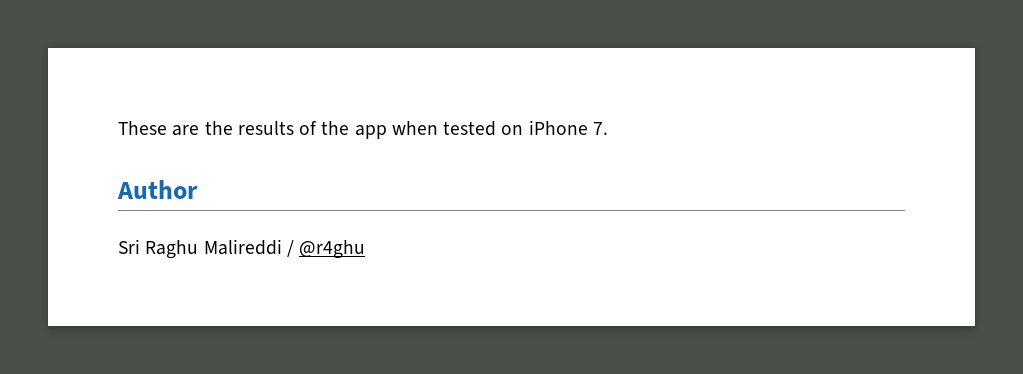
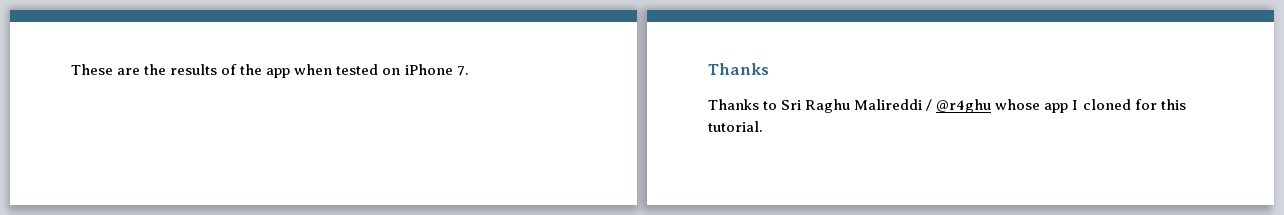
[117,180,198,199] Author // -> [708,63,769,75] [708,99,778,110] Thanks // Thanks to
(366, 249) none -> [995,99,1186,113] [708,121,763,132] whose app I cloned for this tutorial.

